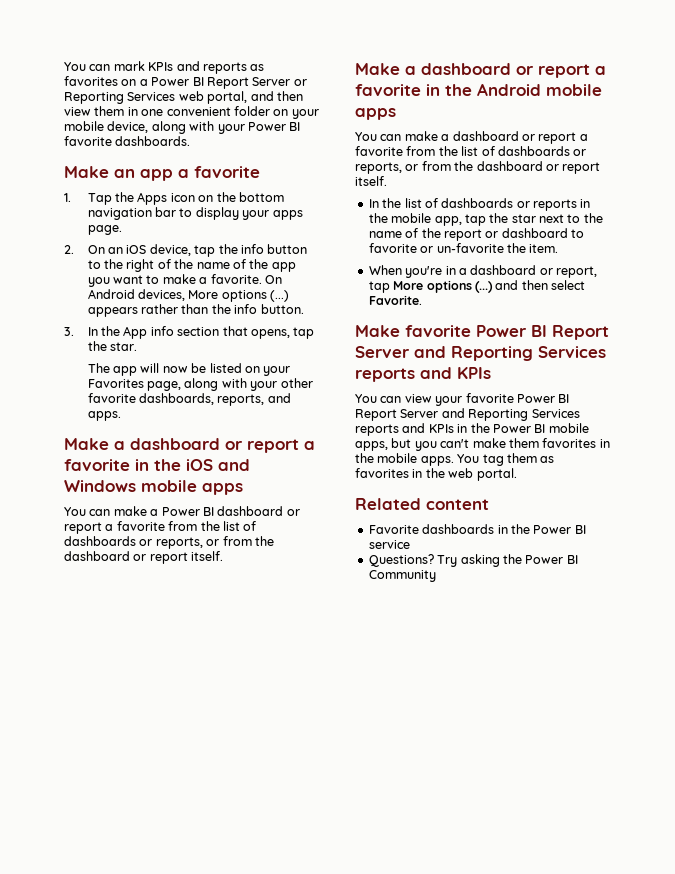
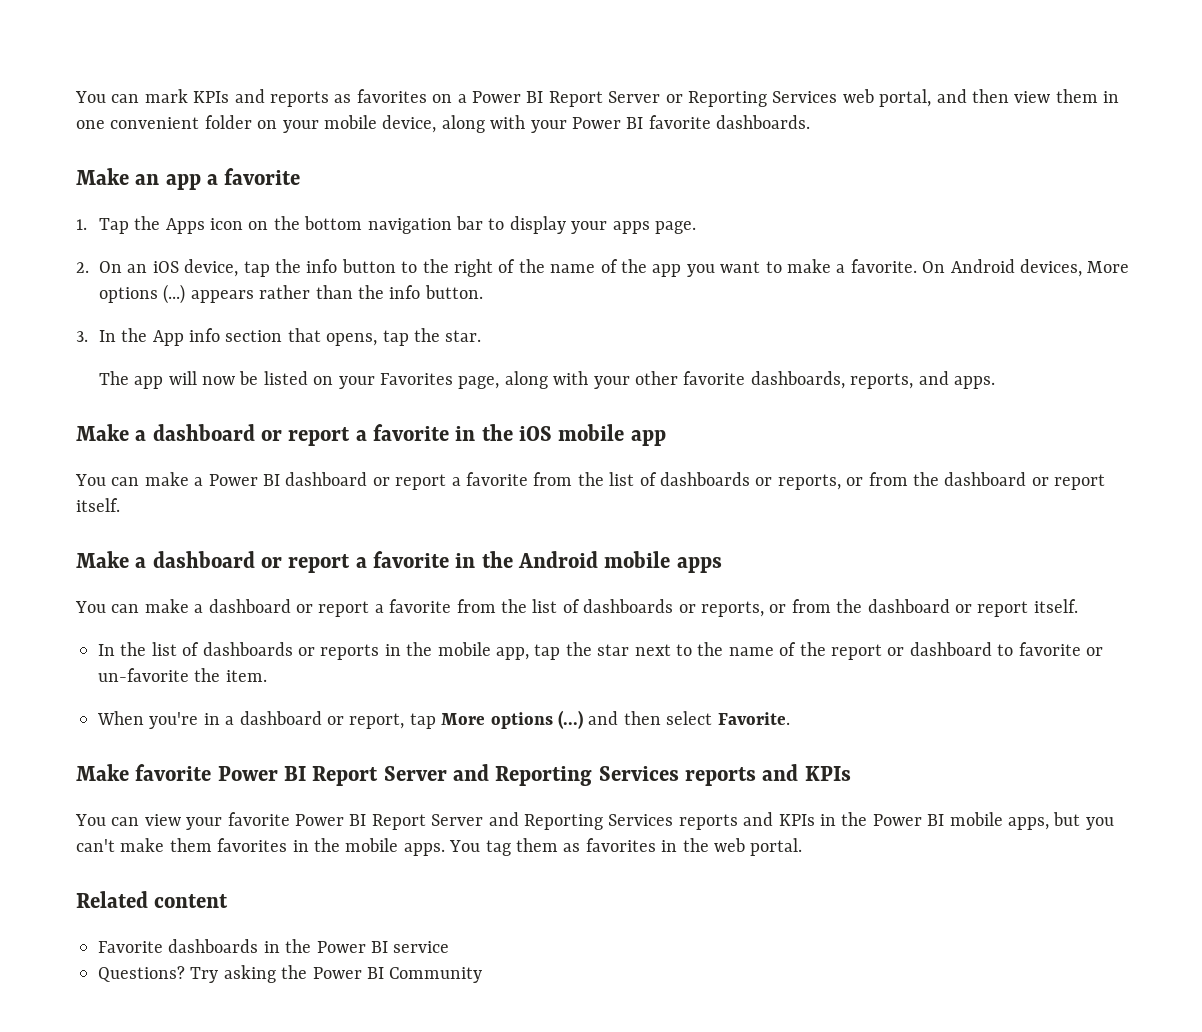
[218,459,250,471] [64,480,243,495] and Windows mobile apps -> [558,424,666,446] mobile app

